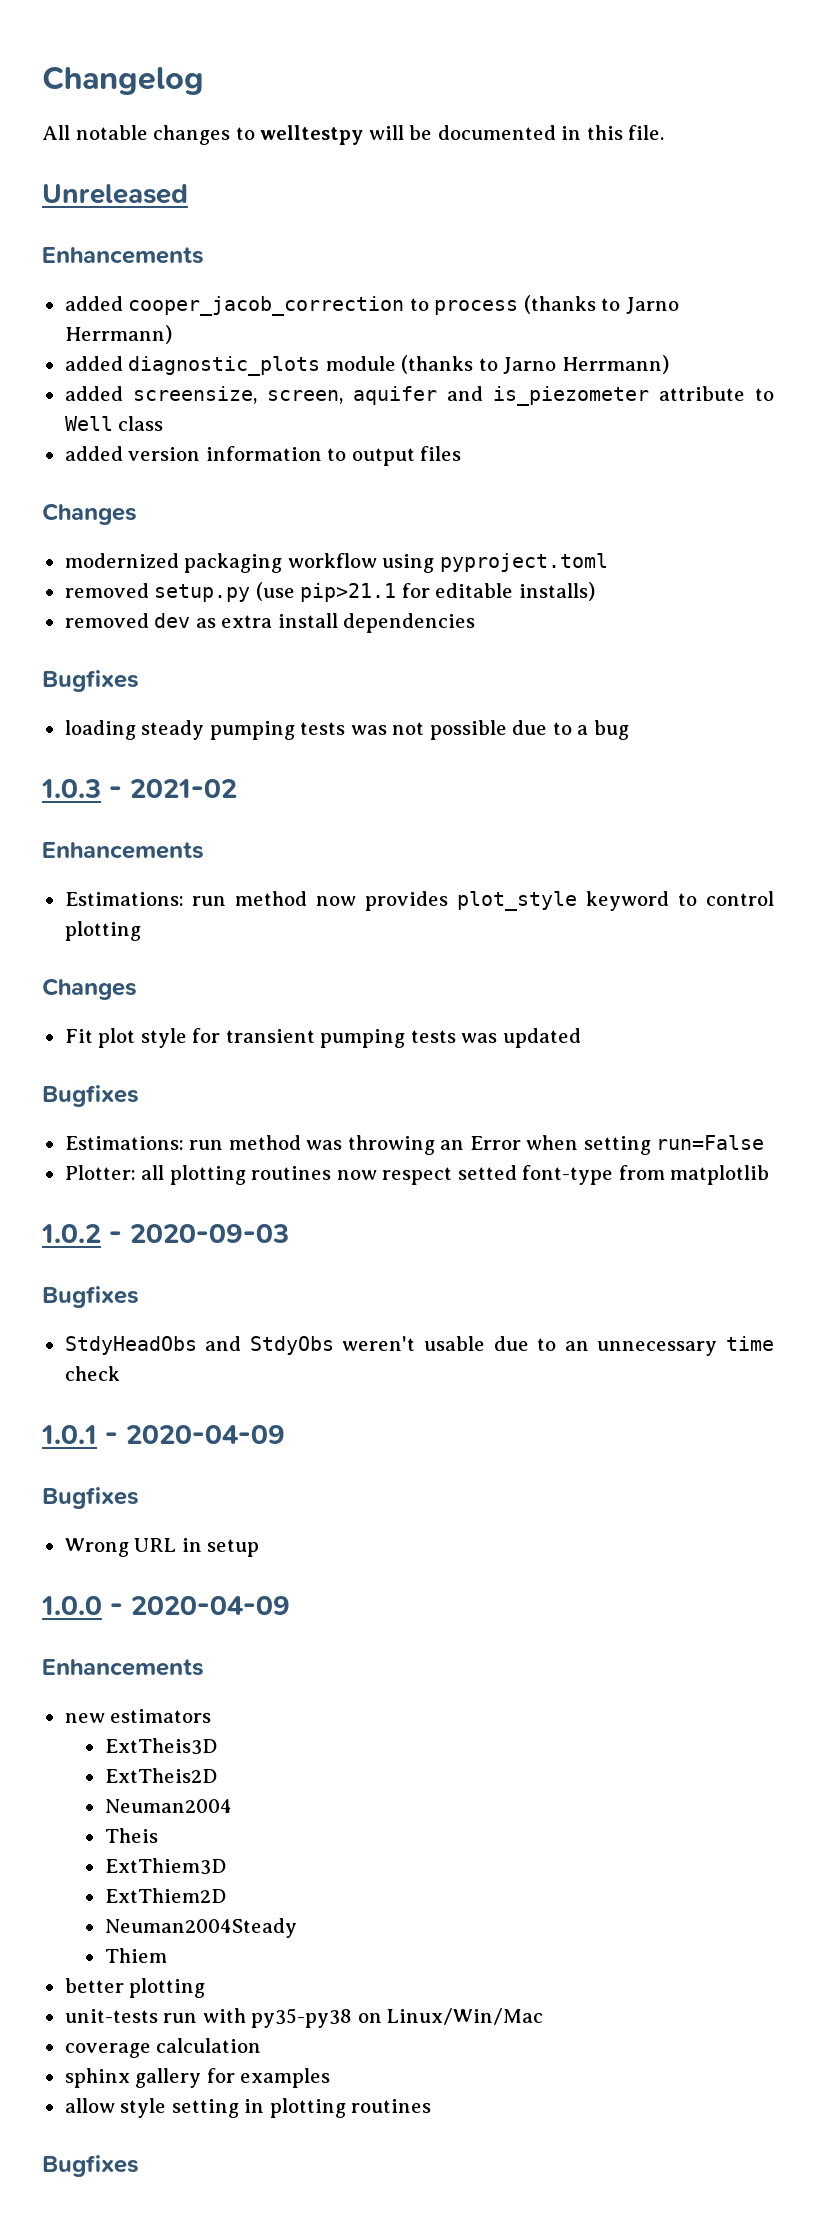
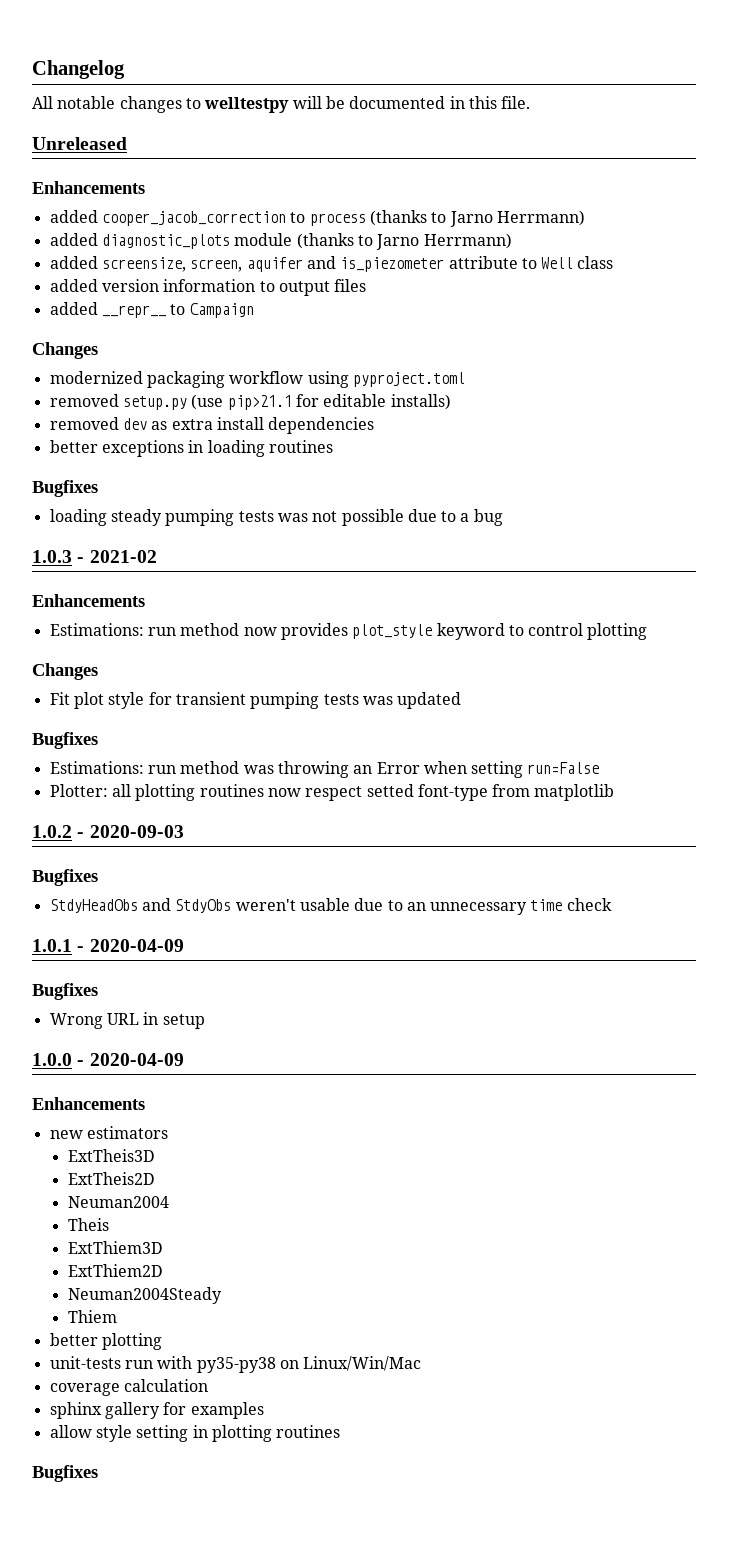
(462, 453) none -> [49,302,254,318] // added __repr__ to Campaign
(476, 623) none -> [49,440,333,457] // better exceptions in loading routines

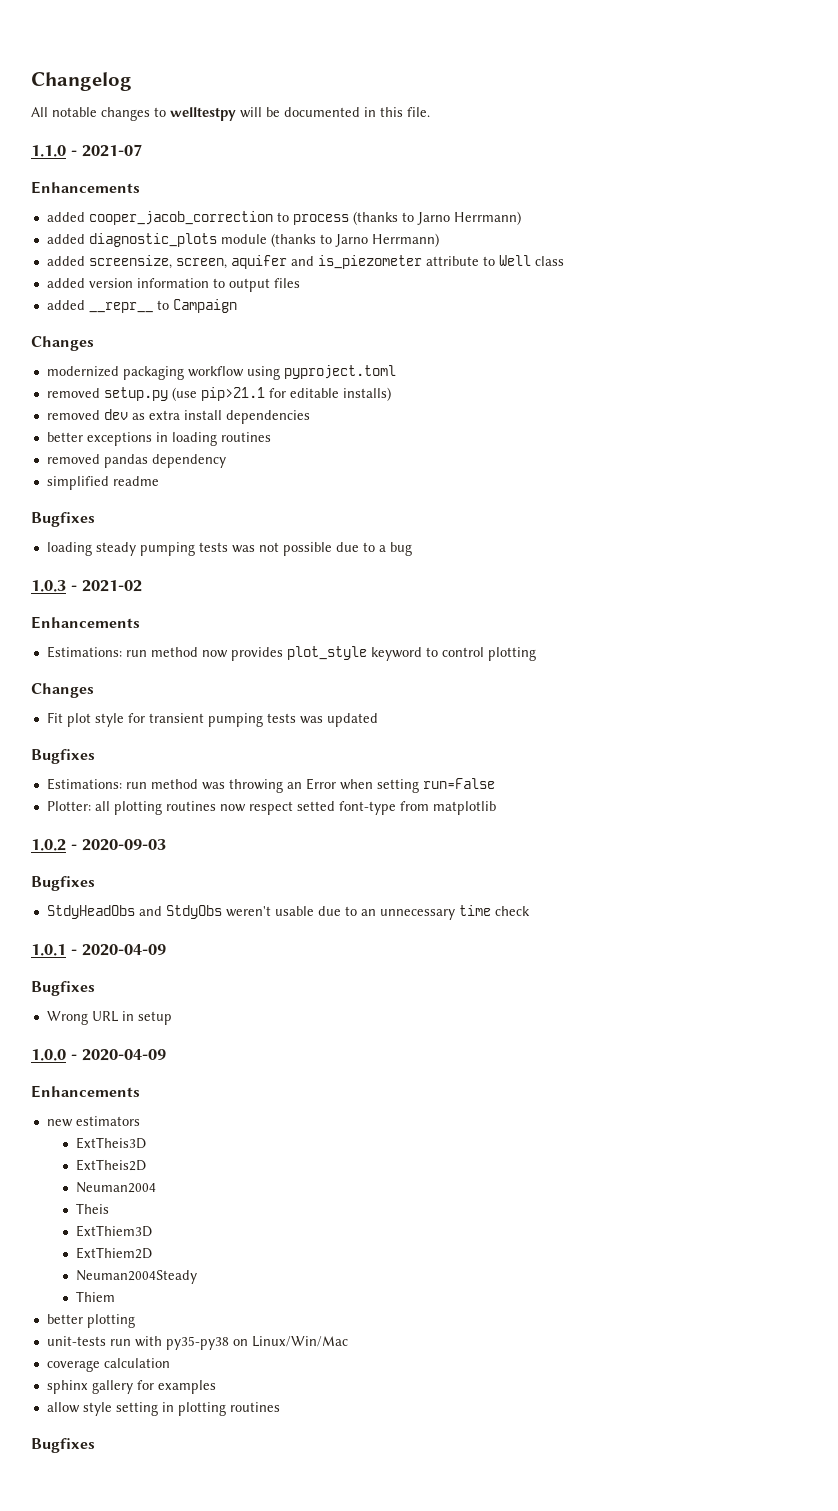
[32,137,127,150] Unreleased -> [31,144,142,157] 1.1.0 - 2021-07
(333, 446) none -> [46,454,226,468] [46,476,159,490] // removed pandas dependency // simplified readme

